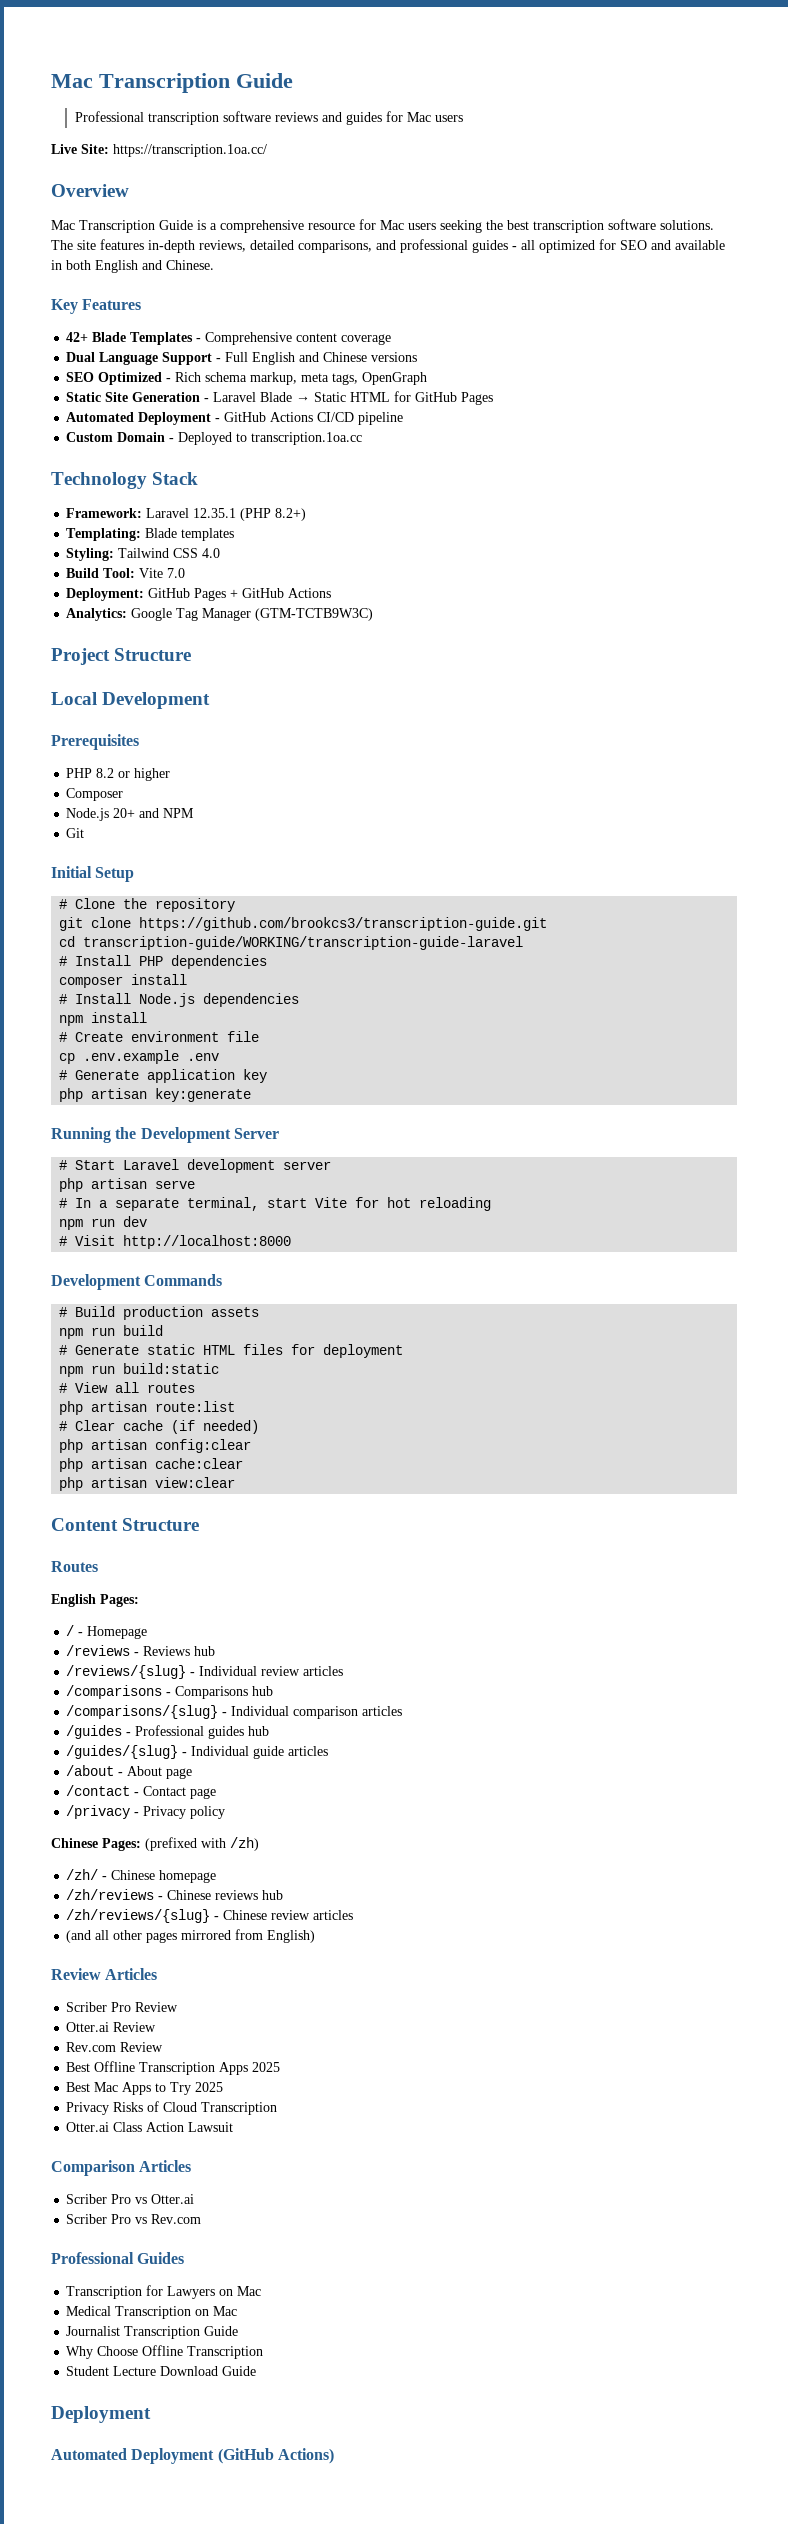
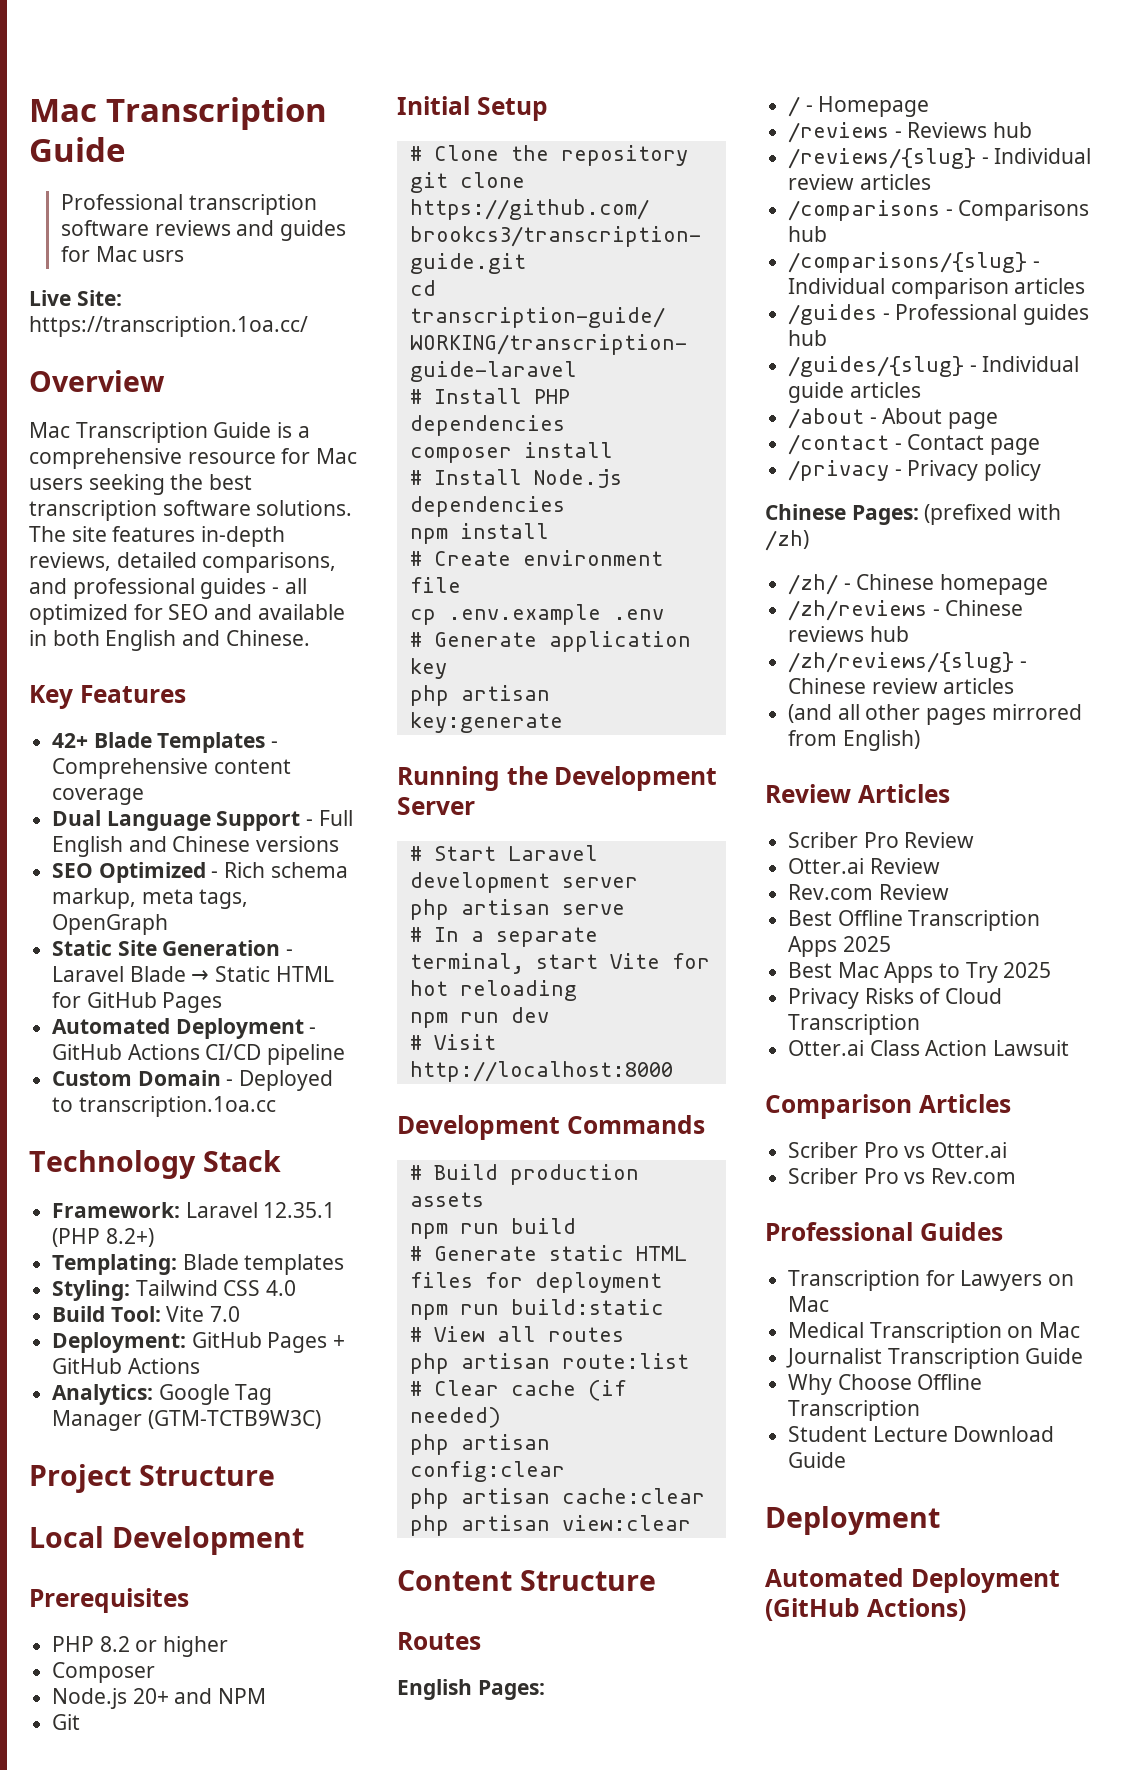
[435,115,464,122] users -> [142,250,185,262] usrs

